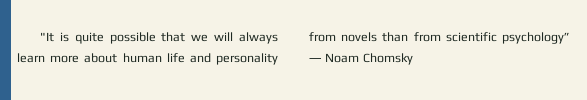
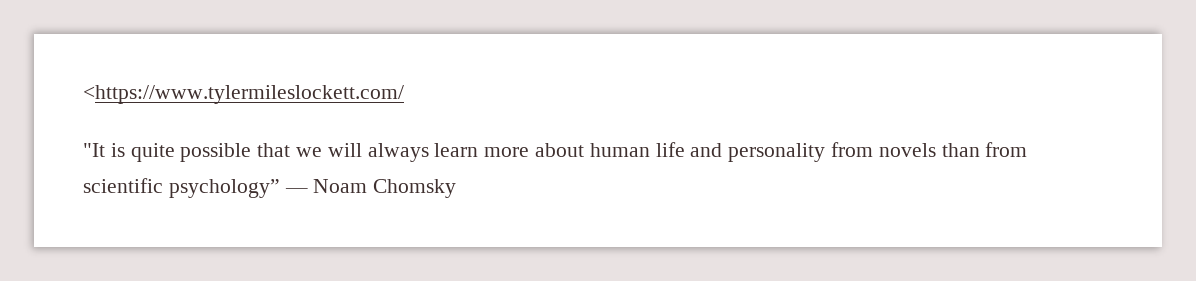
(39, 37) none -> [83,85,404,104] <https://www.tylermileslockett.com/ //

